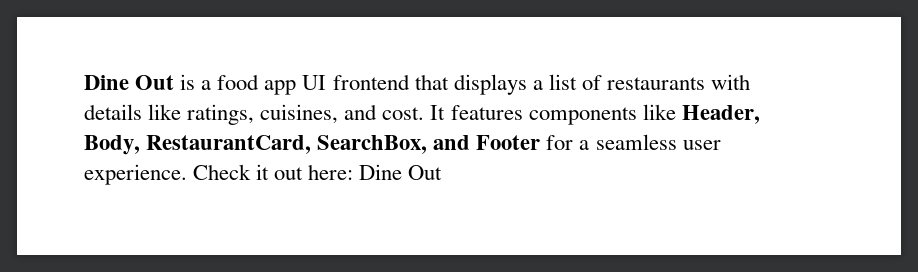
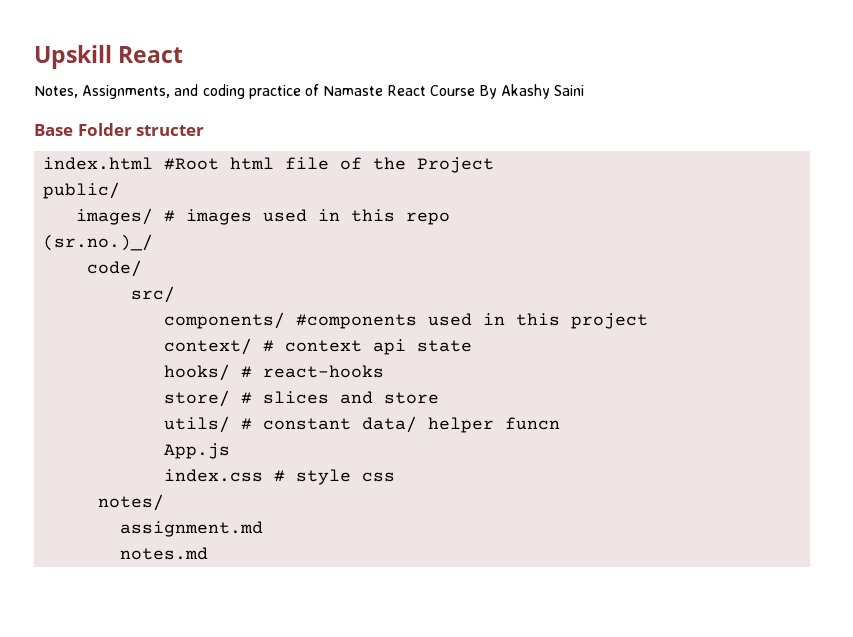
[84,74,751,95] [84,104,760,125] [84,134,721,155] [84,164,443,185] Dine Out is a food app UI frontend that displays a list of restaurants with details like ratings, cuisines, and cost. It features components like Header, Body, RestaurantCard, SearchBox, and Footer for a seamless user experience. Check it out here: Dine Out -> [34,45,184,69] [34,84,585,99] [34,123,205,136] [43,157,495,173] [43,182,121,199] [76,208,451,225] [43,234,154,251] [87,260,143,277] [131,286,176,303] [164,312,649,329] [164,338,473,355] [164,364,385,381] [164,390,440,407] [164,416,561,433] [164,443,231,459] [164,469,396,485] [98,494,165,511] [120,521,264,537] [120,547,209,560] Upskill React // Notes, Assignments, and coding practice of Namaste React Course By Akashy Saini // Base Folder structer // index.html #Root html file of the Project // public/ // images/ # images used in this repo // (sr.no.)_/ // code/ // src/ // components/ #components used in this project // context/ # context api state // hooks/ # react-hooks // store/ # slices and store // utils/ # constant data/ helper funcn // App.js // index.css # style css // notes/ // assignment.md // notes.md

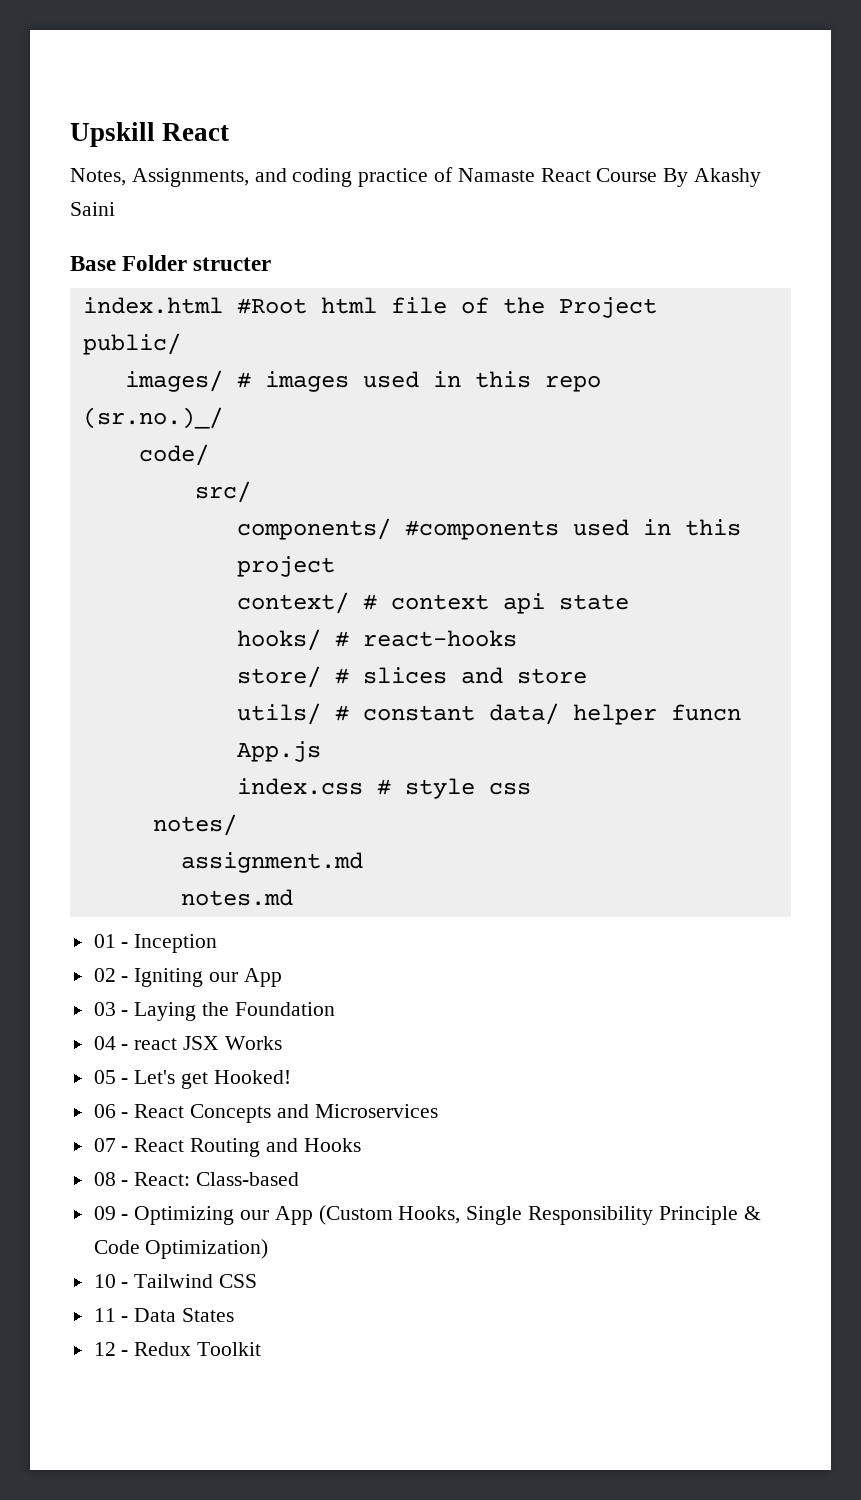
(209, 553) none -> [93,934,218,953] [93,968,282,987] [93,1002,335,1021] [93,1036,282,1050] [93,1070,291,1089] [93,1104,438,1123] [93,1138,361,1157] [93,1172,300,1186] [93,1205,761,1225] [93,1239,269,1259] [93,1274,258,1288] [93,1308,235,1322] [93,1342,262,1356] // 01 - Inception // 02 - Igniting our App // 03 - Laying the Foundation // 04 - react JSX Works // 05 - Let's get Hooked! // 06 - React Concepts and Microservices // 07 - React Routing and Hooks // 08 - React: Class-based // 09 - Optimizing our App (Custom Hooks, Single Responsibility Principle & Code Optimization) // 10 - Tailwind CSS // 11 - Data States // 12 - Redux Toolkit

